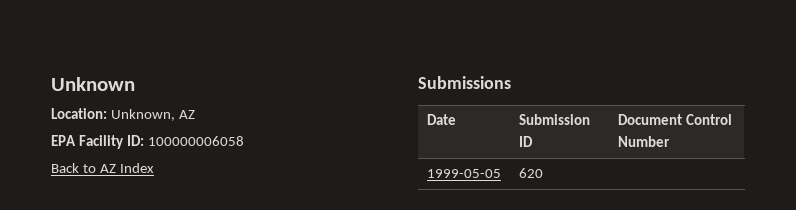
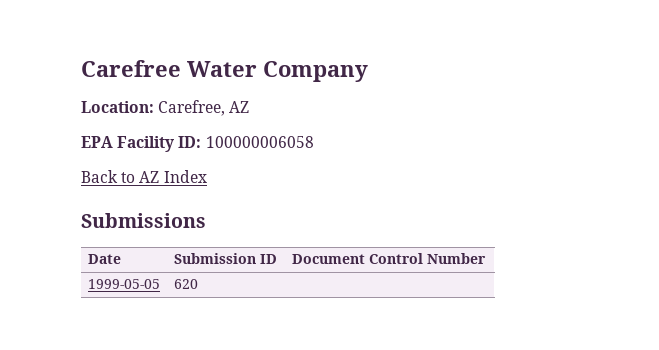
[51,77,135,91] Unknown -> [81,60,368,82] Carefree Water Company
[110,109,175,121] Unknown, -> [158,100,226,116] Carefree,

